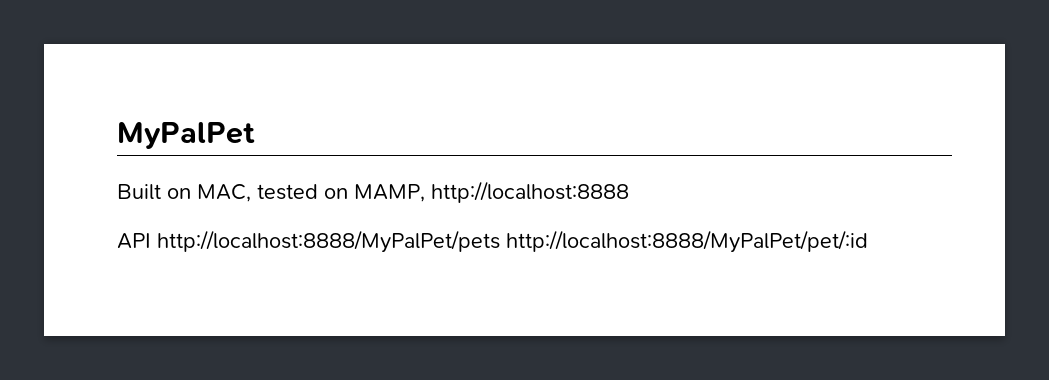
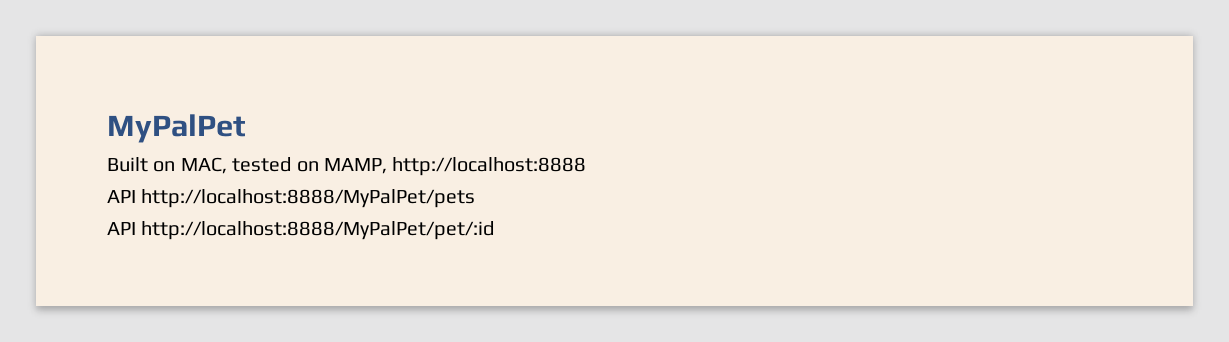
(500, 241) none -> [107,222,136,235] // API

